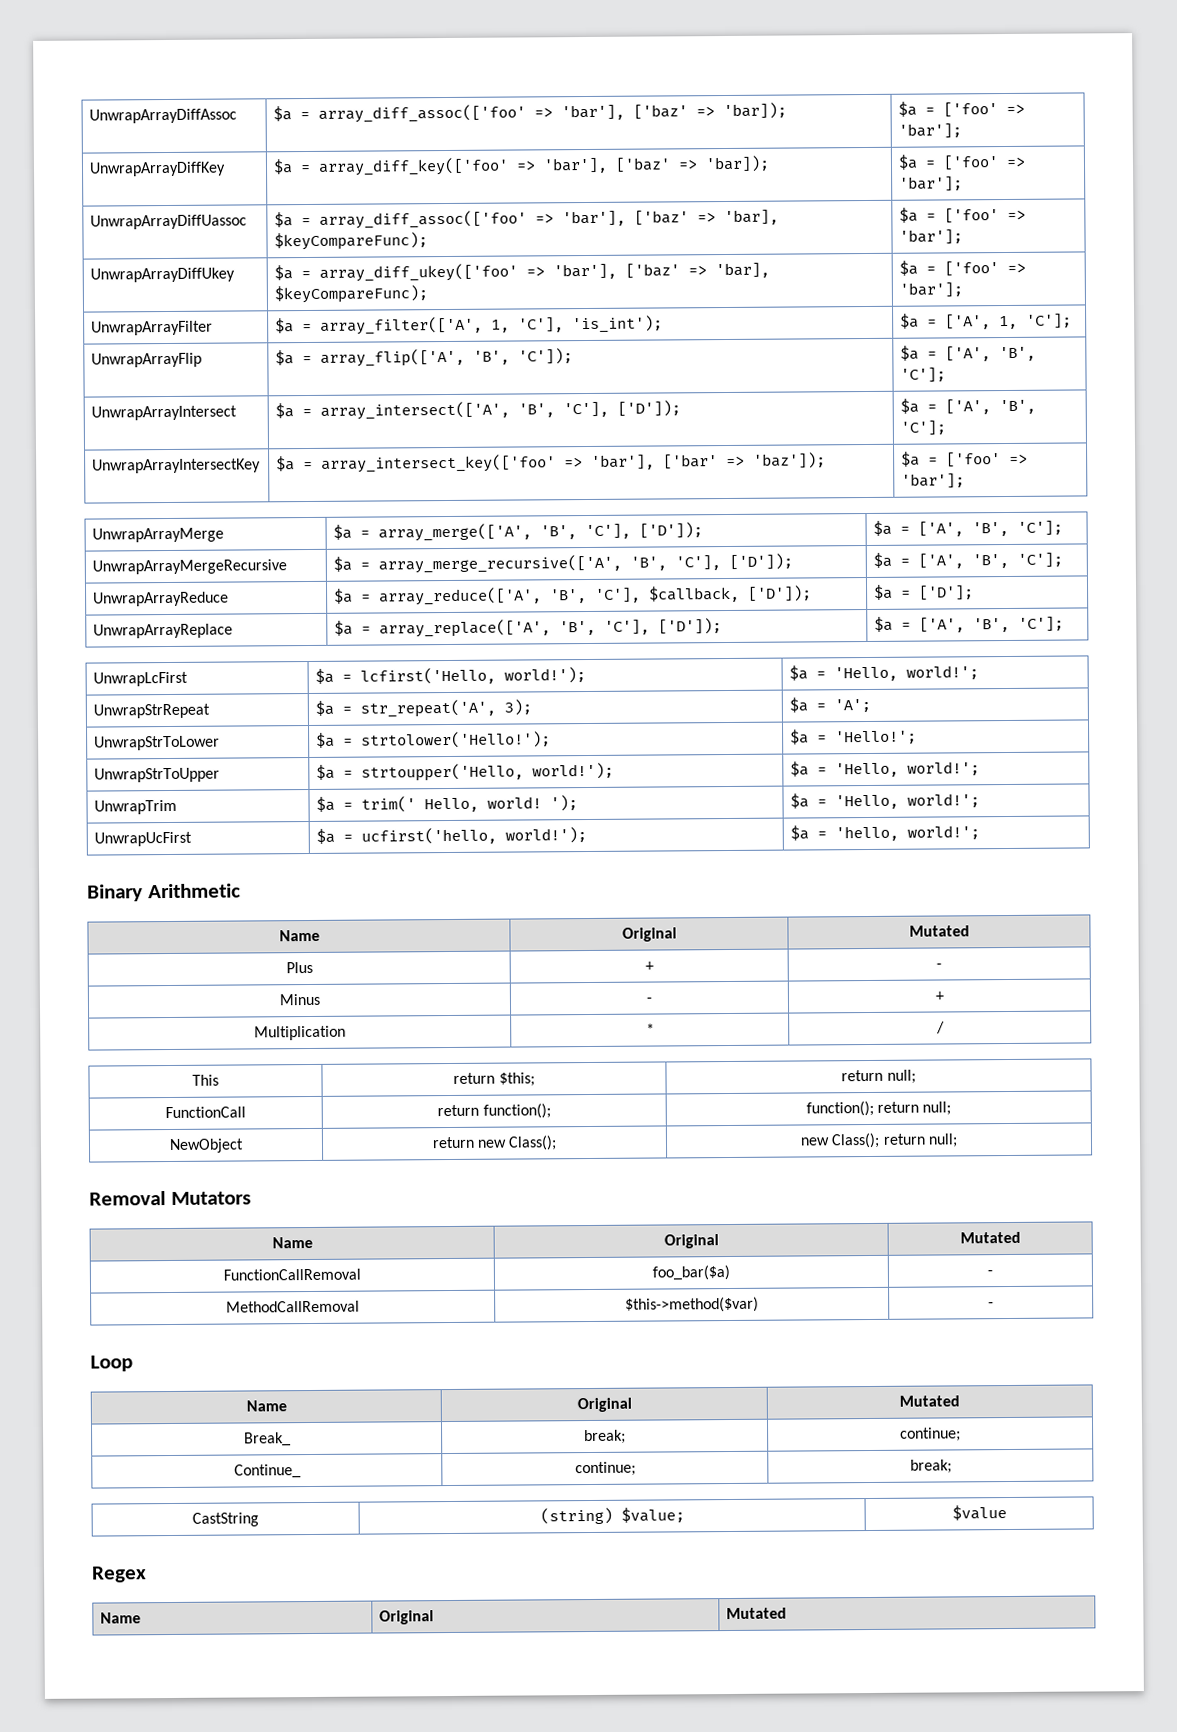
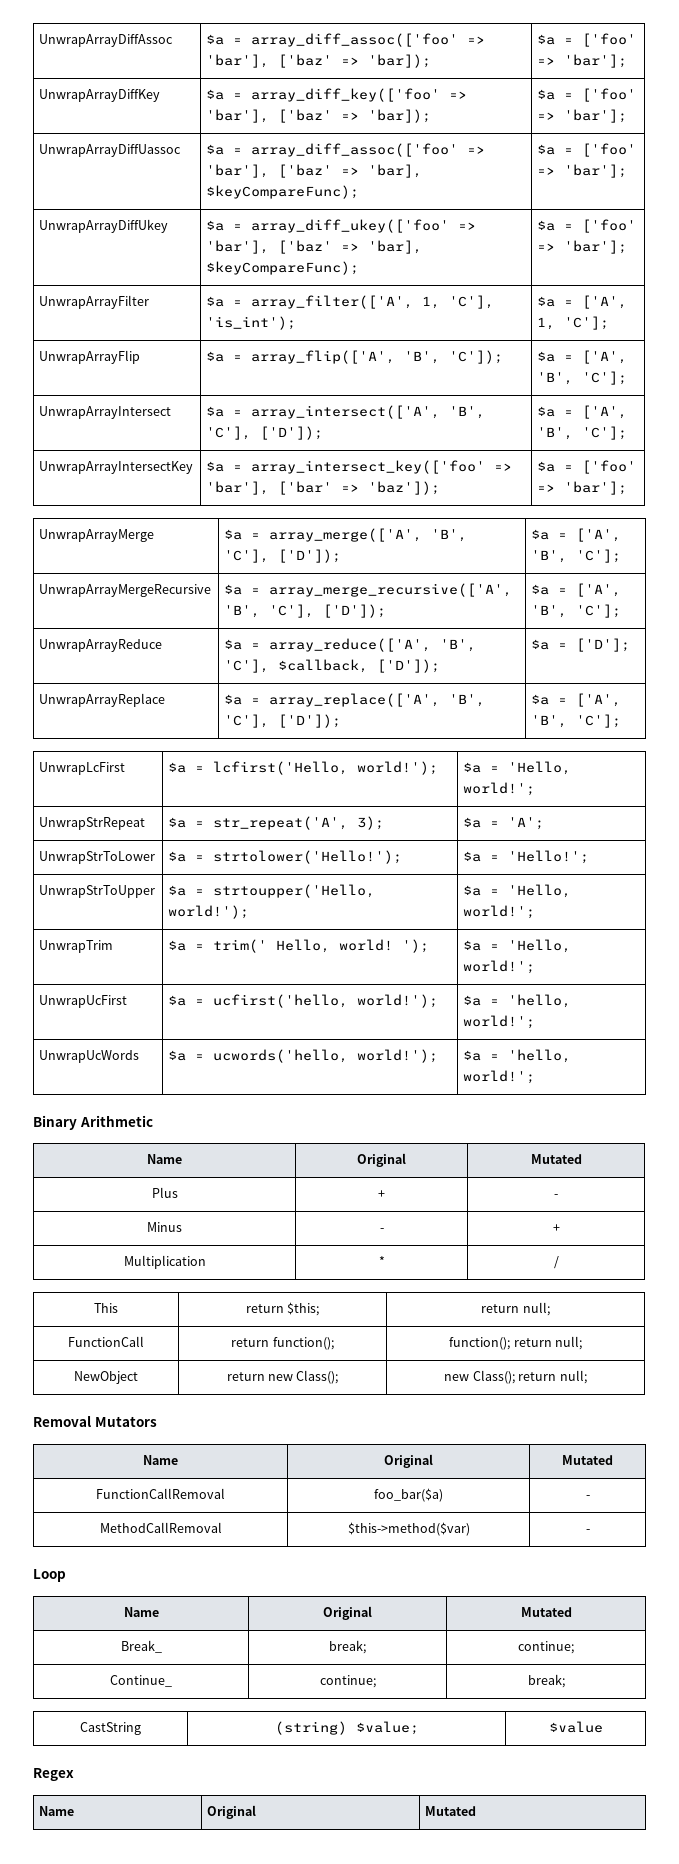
(981, 832) none -> [39,1050,140,1063] [168,1049,439,1063] [463,1049,572,1063] [463,1070,536,1084] // UnwrapUcWords | $a = ucwords('hello, world!'); | $a = 'hello, world!';

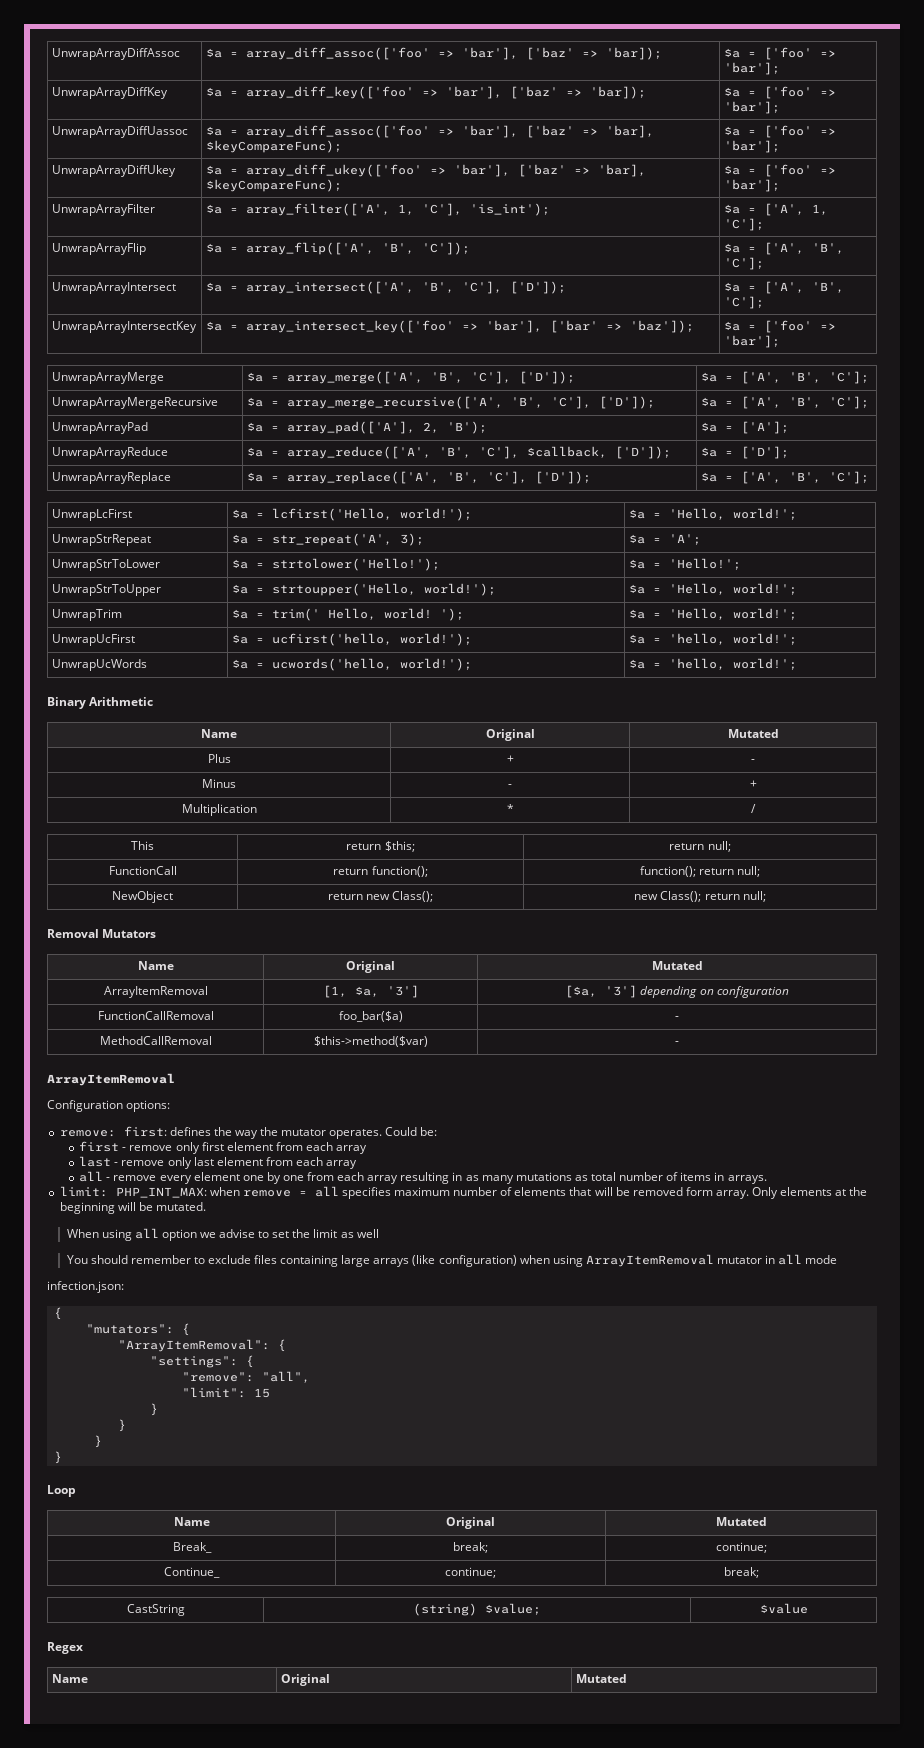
(622, 611) none -> [51,422,148,434] [246,421,487,434] [700,421,789,434] // UnwrapArrayPad | $a = array_pad(['A'], 2, 'B'); | $a = ['A'];
(613, 1460) none -> [103,986,208,998] [322,985,419,998] [565,985,789,998] // ArrayItemRemoval | [1, $a, '3'] | [$a, '3'] depending on configuration
(590, 1531) none -> [47,1073,175,1086] [47,1100,171,1112] [59,1126,438,1139] [79,1141,368,1154] [79,1156,358,1169] [79,1171,767,1184] [59,1186,868,1199] [59,1202,206,1214] [66,1228,379,1241] [66,1254,838,1267] [47,1281,124,1293] [53,1307,62,1320] [85,1323,190,1336] [117,1339,286,1352] [149,1355,254,1368] [181,1371,310,1383] [181,1387,270,1398] [149,1403,158,1416] [117,1419,126,1432] [93,1435,102,1448] [53,1451,62,1464] // ArrayItemRemoval // Configuration options: // remove: first: defines the way the mutator operates. Could be: // first - remove only first element from each array // last - remove only last element from each array // all - remove every element one by one from each array resulting in as many mutations as total number of items in arrays. // limit: PHP_INT_MAX: when remove = all specifies maximum number of elements that will be removed form array. Only elements at the beginning will be mutated. // When using all option we advise to set the limit as well // You should remember to exclude files containing large arrays (like configuration) when using ArrayItemRemoval mutator in all mode // infection.json: // { // "mutators": { // "ArrayItemRemoval": { // "settings": { // "remove": "all", // "limit": 15 // } // } // } // }

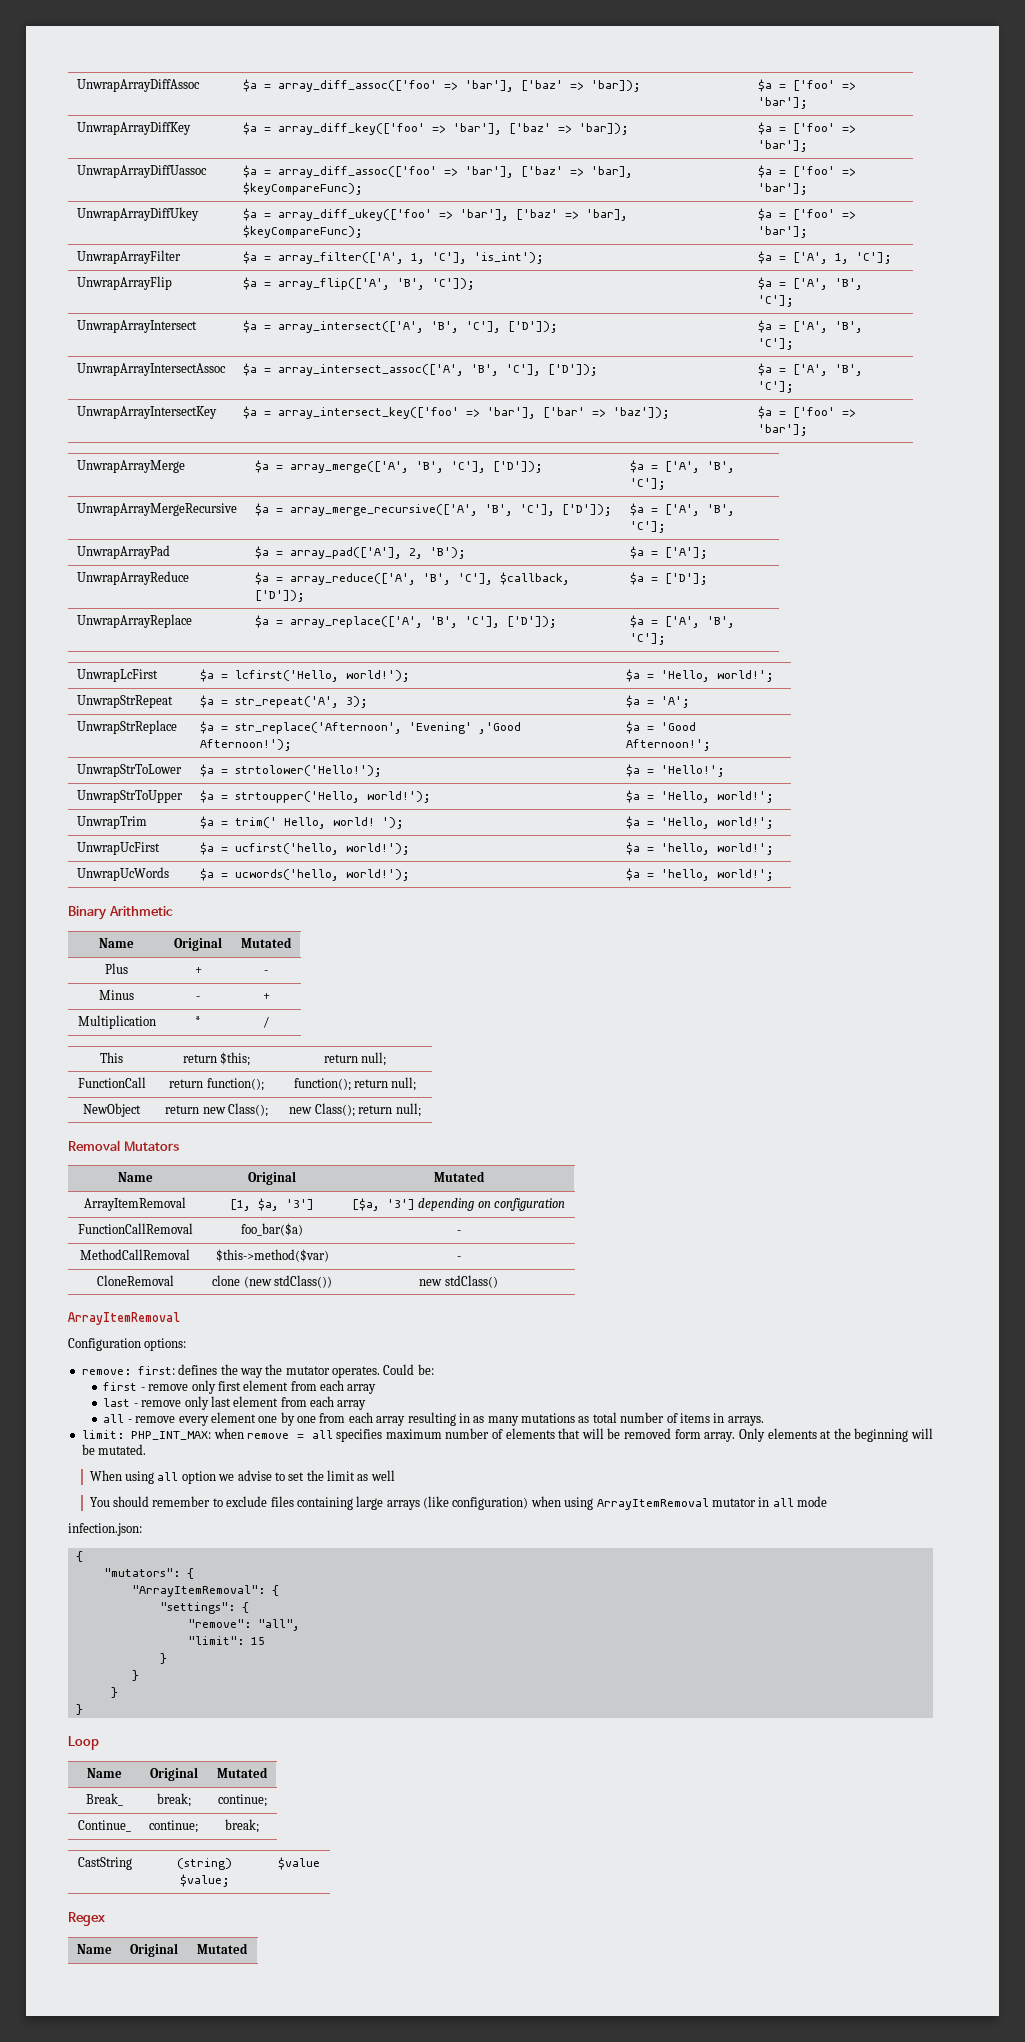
(764, 302) none -> [76,363,226,376] [242,363,598,376] [757,363,863,376] [757,381,794,393] // UnwrapArrayIntersectAssoc | $a = array_intersect_assoc(['A', 'B', 'C'], ['D']); | $a = ['A', 'B', 'C'];
(701, 539) none -> [76,720,177,734] [199,721,521,734] [199,739,292,751] [625,721,696,734] [625,739,711,751] // UnwrapStrReplace | $a = str_replace('Afternoon', 'Evening' ,'Good Afternoon!'); | $a = 'Good Afternoon!';
(679, 1043) none -> [96,1275,174,1286] [212,1275,332,1288] [419,1275,498,1288] // CloneRemoval | clone (new stdClass()) | new stdClass()

